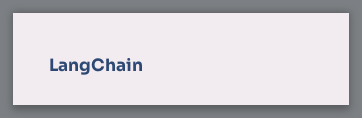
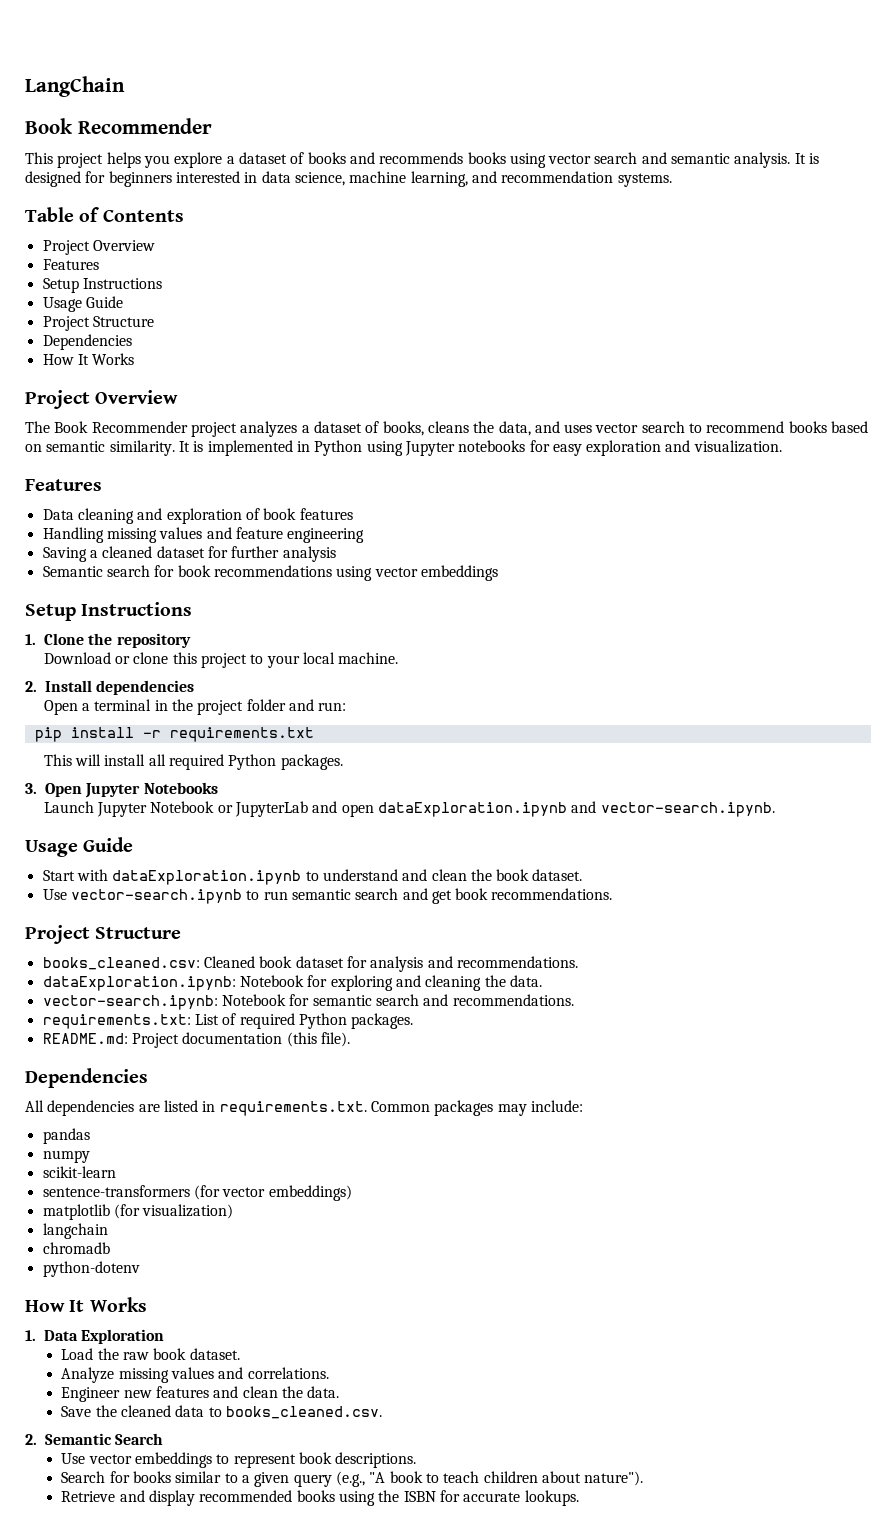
(143, 66) none -> [25,118,212,134] [25,152,820,168] [25,171,672,187] [25,207,184,222] [42,240,155,255] [42,259,99,270] [42,278,162,293] [42,296,123,312] [42,316,154,331] [42,334,132,350] [42,353,135,365] [25,390,179,409] [25,421,869,437] [25,440,782,456] [25,479,102,491] [42,508,353,524] [42,527,365,543] [42,546,336,562] [42,565,498,581] [25,602,193,621] [25,633,191,648] [43,652,399,668] [25,680,195,695] [43,699,347,715] [34,727,314,742] [43,754,343,770] [25,782,218,798] [43,801,775,817] [25,837,134,857] [42,869,583,885] [42,888,613,904] [25,925,182,944] [42,956,578,972] [42,975,542,991] [42,994,574,1010] [42,1013,414,1029] [42,1032,350,1048] [25,1068,148,1088] [25,1100,583,1116] [42,1128,90,1144] [42,1150,90,1163] [42,1166,116,1178] [42,1185,352,1201] [42,1204,234,1220] [42,1223,108,1239] [42,1242,110,1254] [42,1261,140,1277] [25,1297,147,1312] [25,1329,165,1344] [61,1348,240,1360] [61,1367,329,1383] [61,1386,340,1402] [61,1405,382,1419] [25,1433,164,1445] [61,1452,417,1468] [61,1471,644,1487] [61,1490,579,1506] // Book Recommender // This project helps you explore a dataset of books and recommends books using vector search and semantic analysis. It is designed for beginners interested in data science, machine learning, and recommendation systems. // Table of Contents // Project Overview // Features // Setup Instructions // Usage Guide // Project Structure // Dependencies // How It Works // Project Overview // The Book Recommender project analyzes a dataset of books, cleans the data, and uses vector search to recommend books based on semantic similarity. It is implemented in Python using Jupyter notebooks for easy exploration and visualization. // Features // Data cleaning and exploration of book features // Handling missing values and feature engineering // Saving a cleaned dataset for further analysis // Semantic search for book recommendations using vector embeddings // Setup Instructions // 1. Clone the repository // Download or clone this project to your local machine. // 2. Install dependencies // Open a terminal in the project folder and run: // pip install -r requirements.txt // This will install all required Python packages. // 3. Open Jupyter Notebooks // Launch Jupyter Notebook or JupyterLab and open dataExploration.ipynb and vector-search.ipynb. // Usage Guide // Start with dataExploration.ipynb to understand and clean the book dataset. // Use vector-search.ipynb to run semantic search and get book recommendations. // Project Structure // books_cleaned.csv: Cleaned book dataset for analysis and recommendations. // dataExploration.ipynb: Notebook for exploring and cleaning the data. // vector-search.ipynb: Notebook for semantic search and recommendations. // requirements.txt: List of required Python packages. // README.md: Project documentation (this file). // Dependencies // All dependencies are listed in requirements.txt. Common packages may include: // pandas // numpy // scikit-learn // sentence-transformers (for vector embeddings) // matplotlib (for visualization) // langchain // chromadb // python-dotenv // How It Works // 1. Data Exploration // Load the raw book dataset. // Analyze missing values and correlations. // Engineer new features and clean the data. // Save the cleaned data to books_cleaned.csv. // 2. Semantic Search // Use vector embeddings to represent book descriptions. // Search for books similar to a given query (e.g., "A book to teach children about nature"). // Retrieve and display recommended books using the ISBN for accurate lookups.

